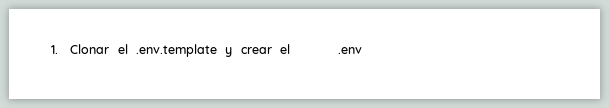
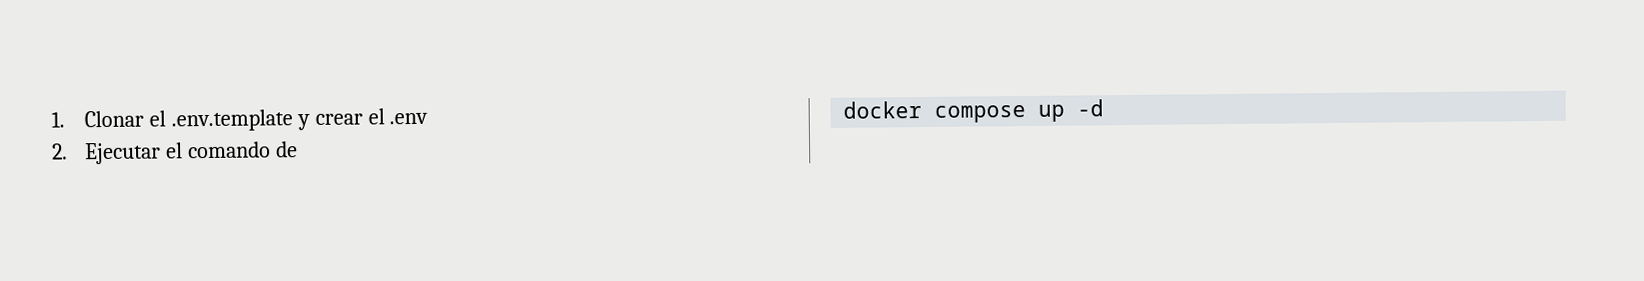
(363, 50) none -> [51,141,298,165] [843,99,1105,123] // 2. Ejecutar el comando de // docker compose up -d

